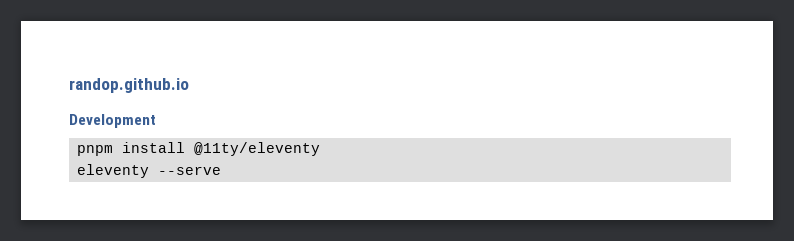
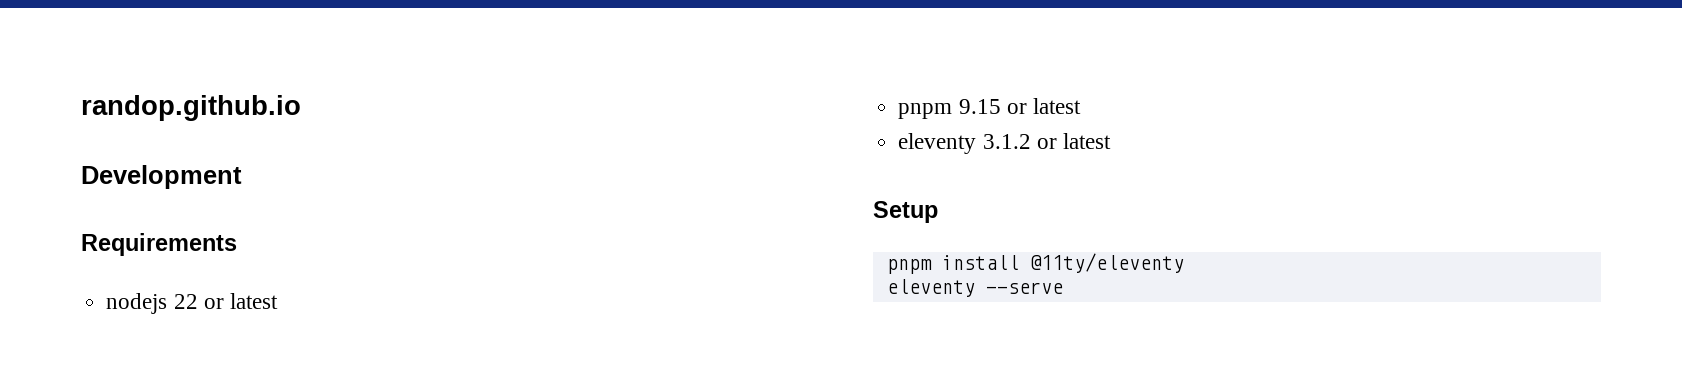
(156, 121) none -> [81,233,237,256] [106,293,278,314] [898,98,1081,119] [898,133,1111,154] [873,201,938,223] // Requirements // nodejs 22 or latest // pnpm 9.15 or latest // eleventy 3.1.2 or latest // Setup

